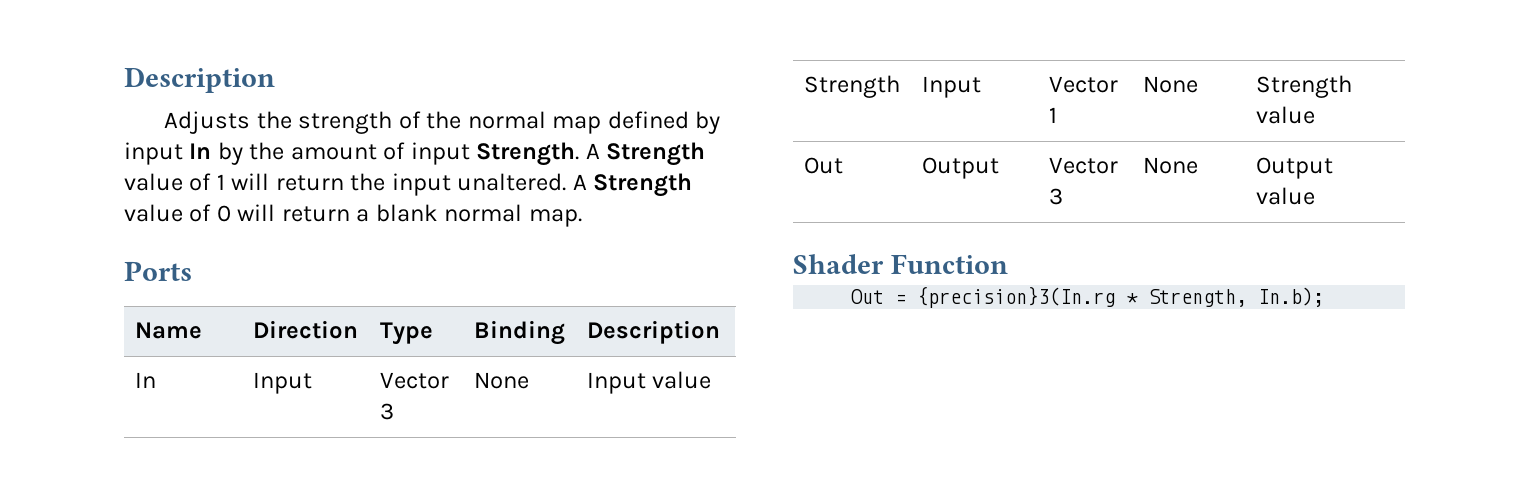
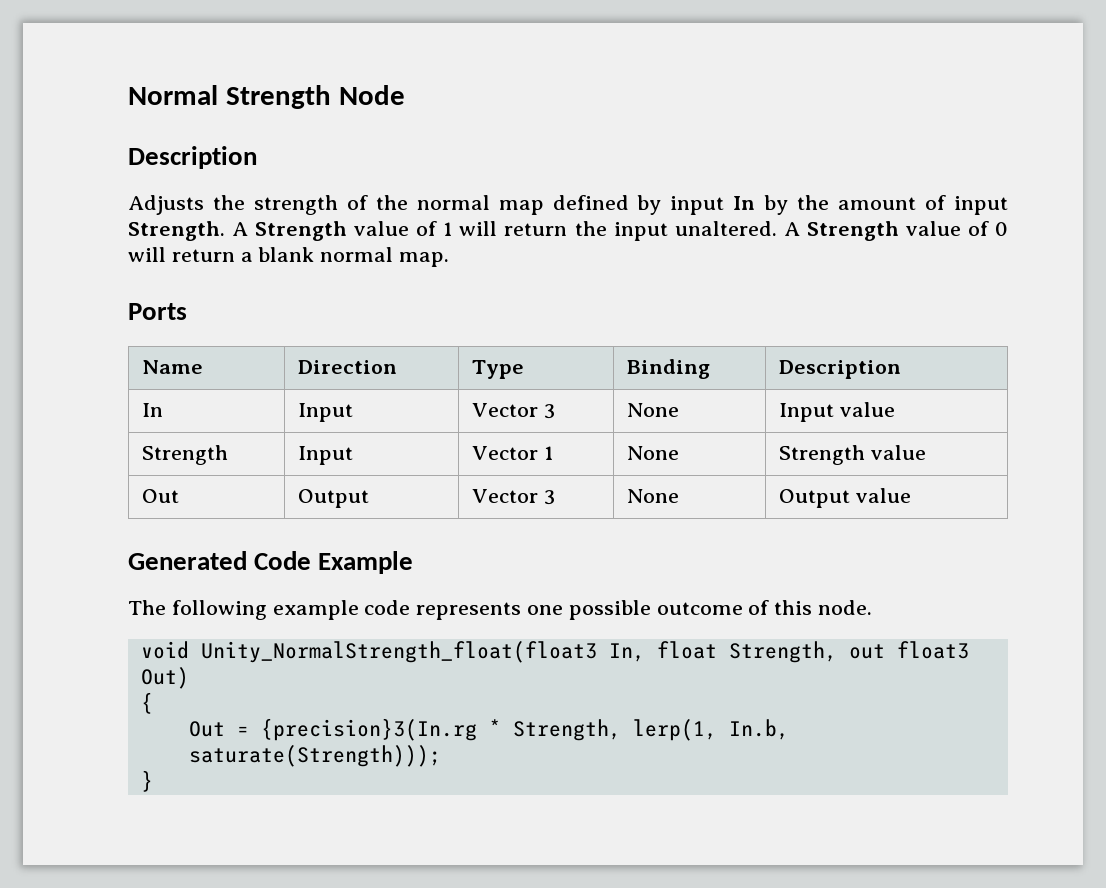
(124, 80) none -> [128,85,405,109] Normal Strength Node //
[793,254,1008,274] Shader Function -> [128,551,414,574] [128,600,873,620] [140,641,969,663] [140,667,189,689] [140,692,153,714] Generated Code Example // The following example code represents one possible outcome of this node. // void Unity_NormalStrength_float(float3 In, float Strength, out float3 Out) // {
[1258,287,1325,307] In.b); -> [632,719,789,741] [188,745,441,767] [140,770,153,792] lerp(1, In.b, saturate(Strength))); // }

